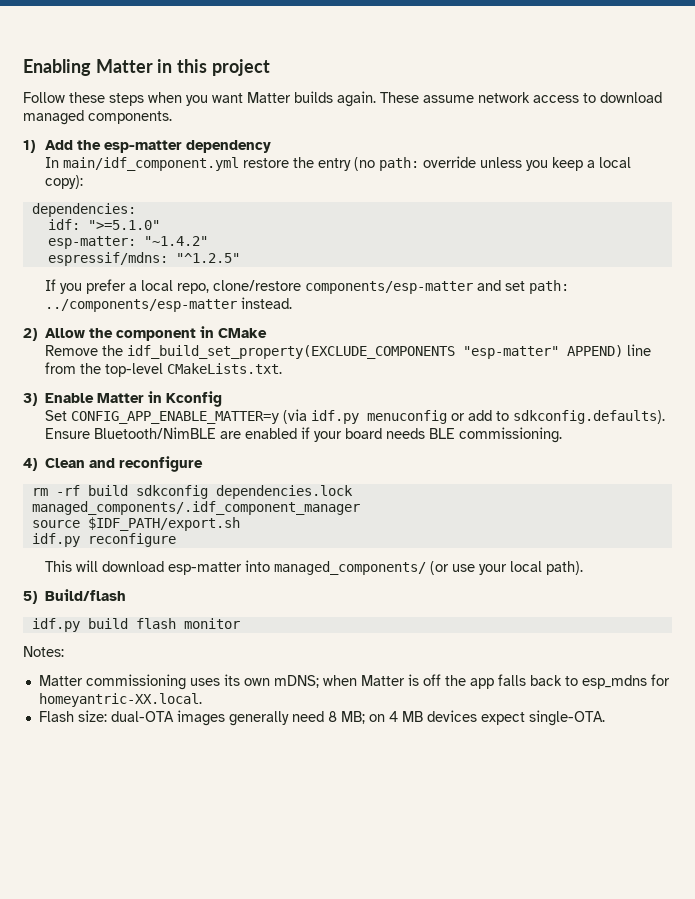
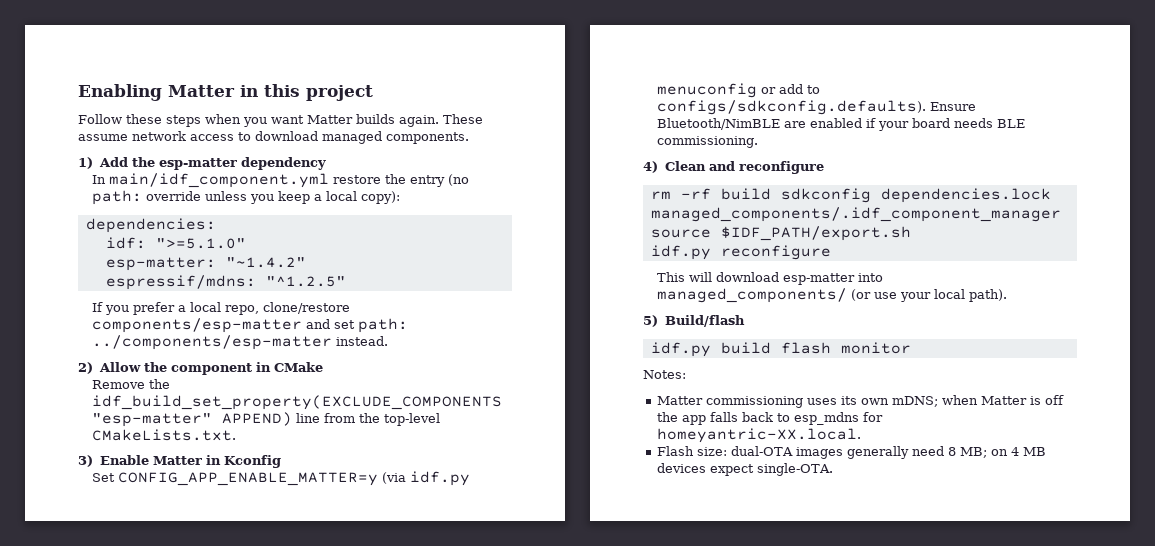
[513,410,666,424] sdkconfig.defaults). -> [657,100,927,115] configs/sdkconfig.defaults).

